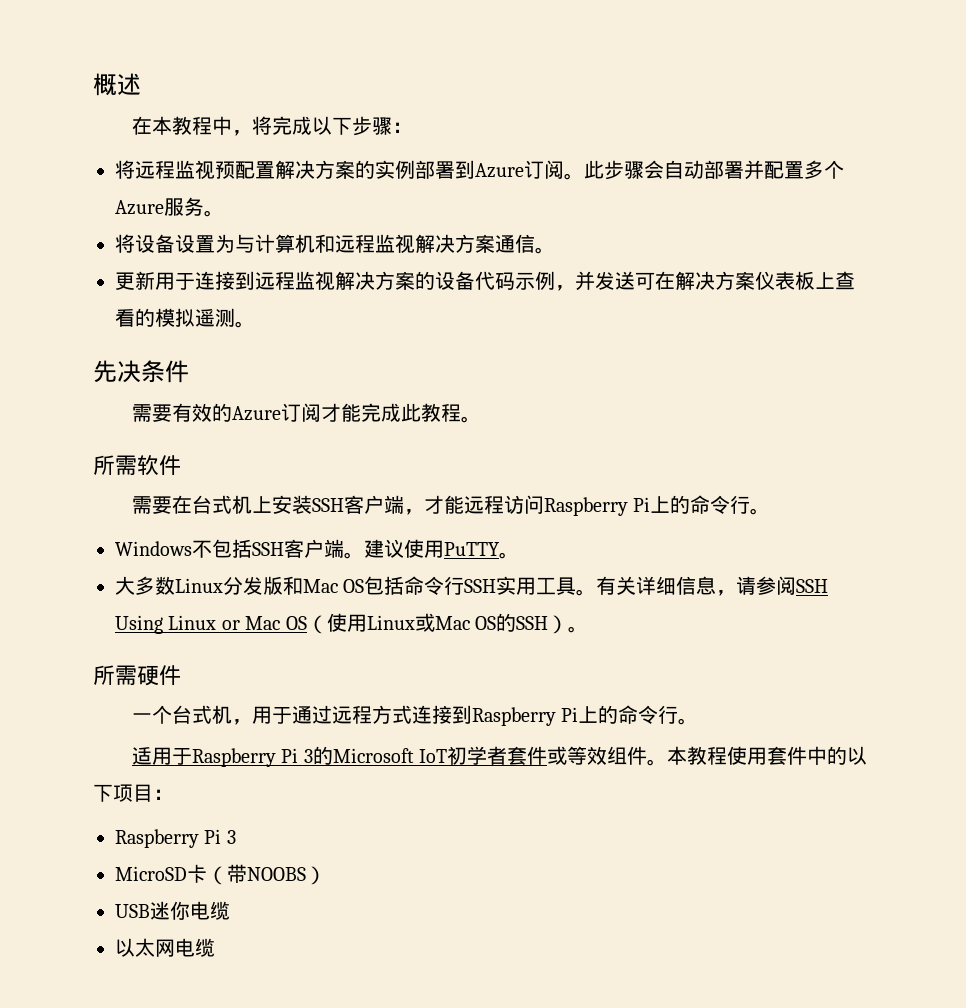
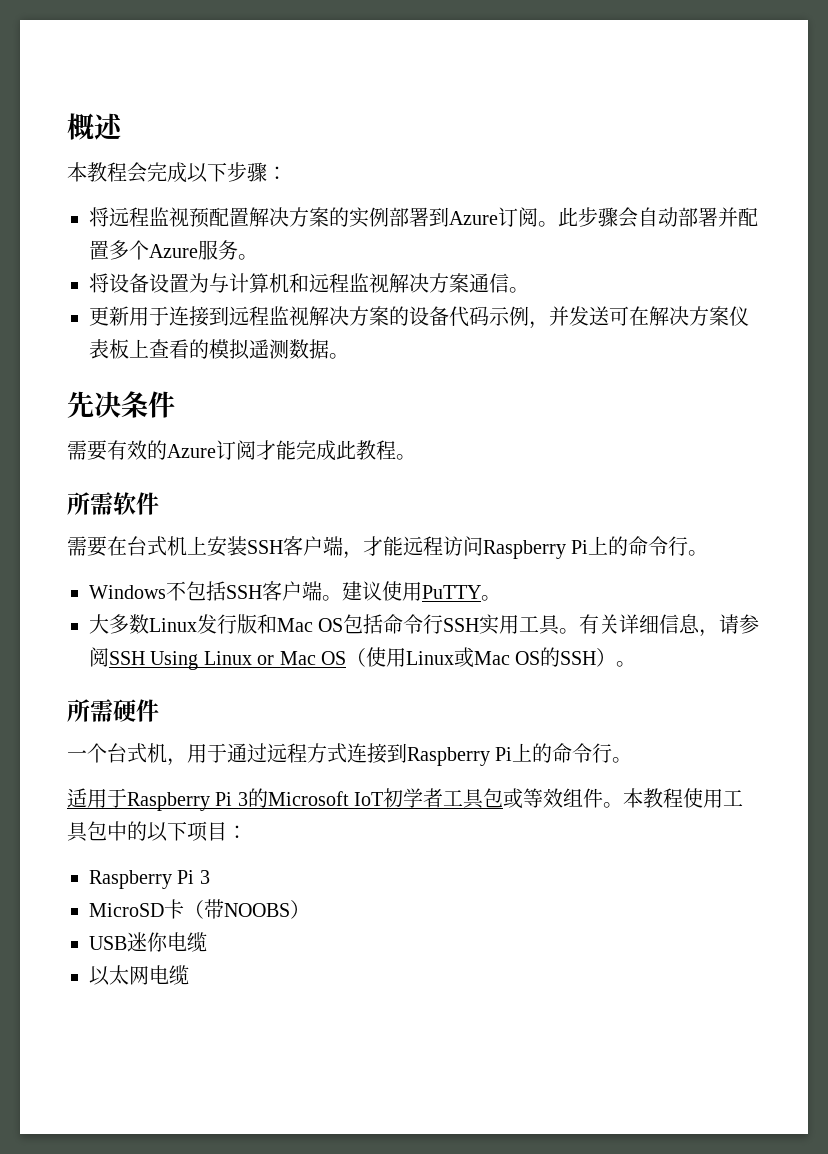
[131,116,272,136] 在本教程中，将 -> [67,162,147,183] 本教程会
(235, 317) none -> [289,339,329,359] 数据
[223,576,263,595] 分发 -> [197,614,237,634] 发行
[507,746,548,765] 套件 -> [443,788,504,809] 工具包
[767,746,808,765] 套件 -> [723,790,744,806] [67,821,107,842] 工具包

